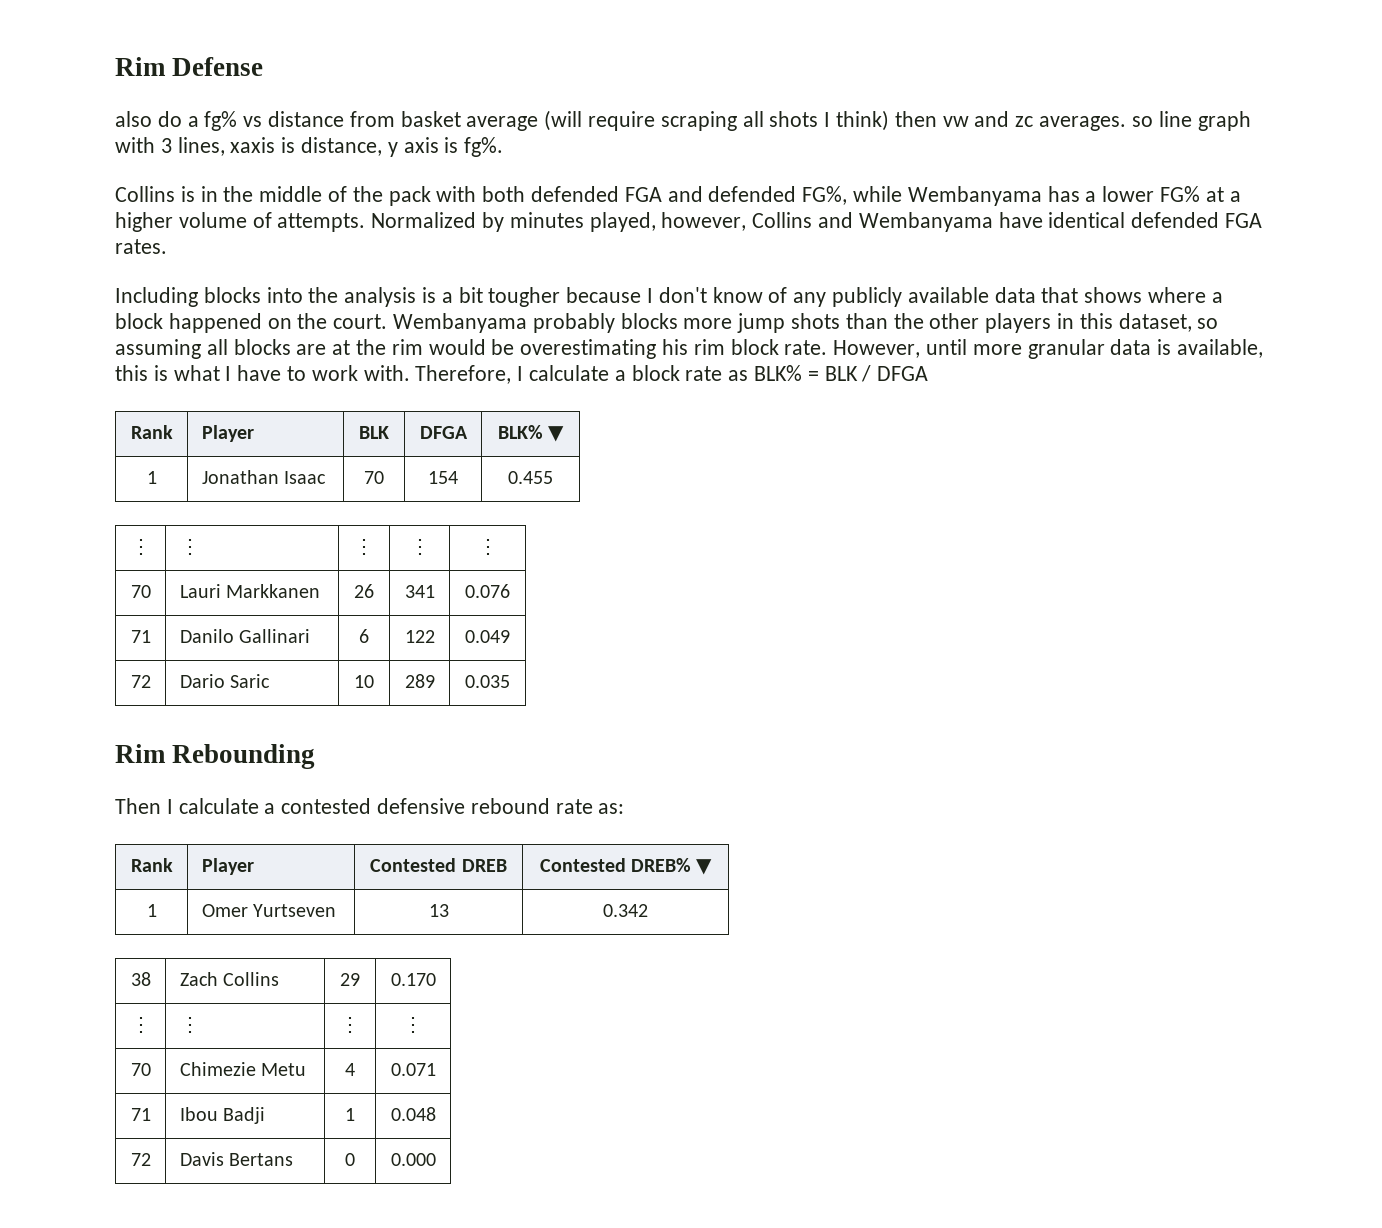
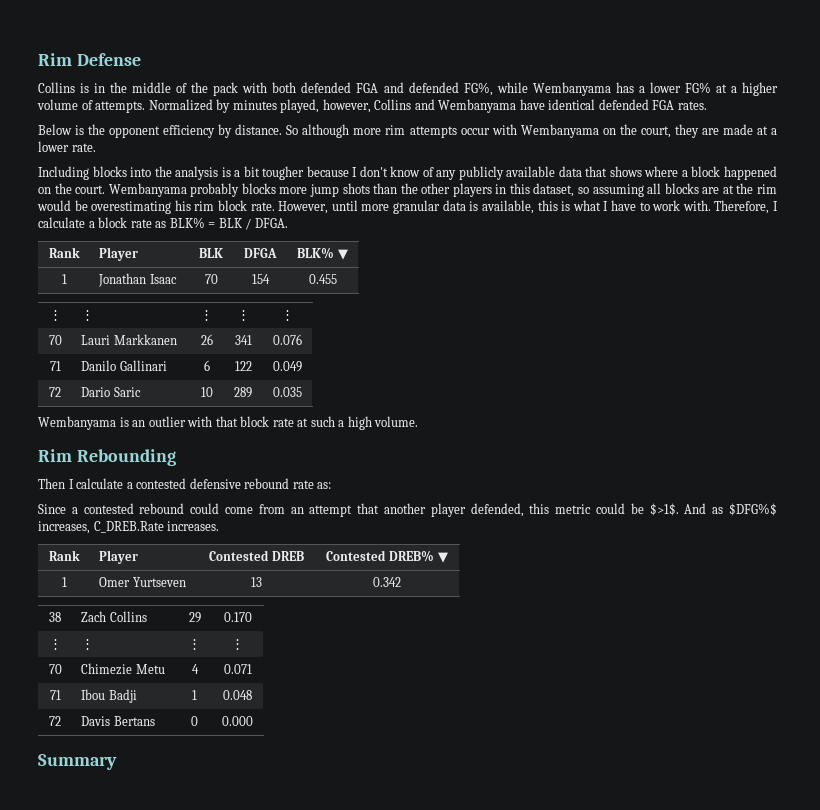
[115,110,1251,131] [115,137,504,157] // also do a fg% vs distance from basket average (will require scraping all shots I think) then vw and zc averages. so line graph with 3 lines, xaxis is distance, y axis is fg%. -> (141, 59) none
(167, 246) none -> [38,124,777,138] [38,141,96,152] // Below is the opponent efficiency by distance. So although more rim attempts occur with Wembanyama on the court, they are made at a lower rate.
[877,366,929,381] DFGA -> [254,218,288,228] DFGA.
(510, 681) none -> [38,416,419,430] // Wembanyama is an outlier with that block rate at such a high volume.
(625, 808) none -> [38,503,777,517] [38,521,220,534] // Since a contested rebound could come from an attempt that another player defended, this metric could be $>1$. And as $DFG%$ increases, C_DREB.Rate increases.
(436, 1159) none -> [38,754,117,770] // Summary

